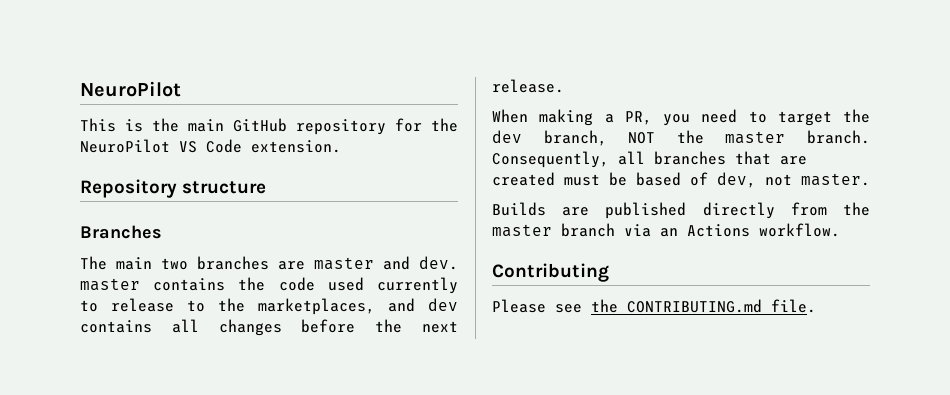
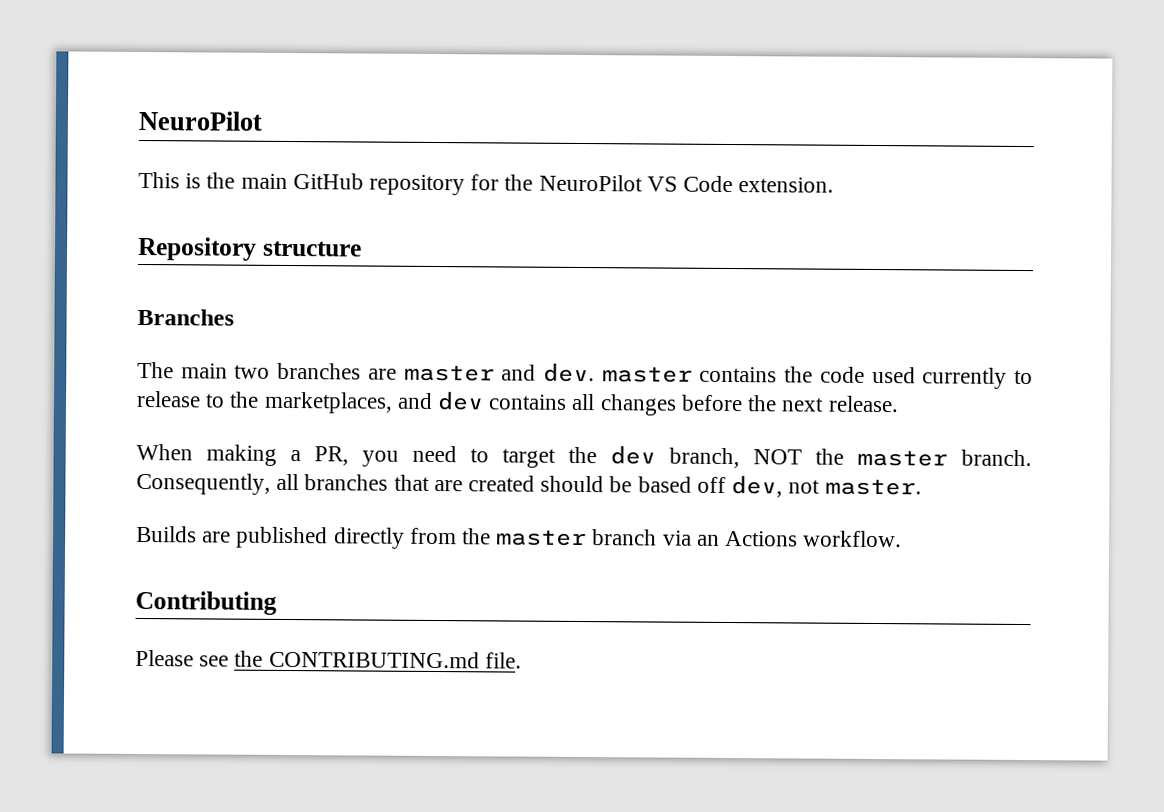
[564,174,600,186] must -> [540,475,605,493] should
[690,172,708,186] of -> [696,476,726,493] off

